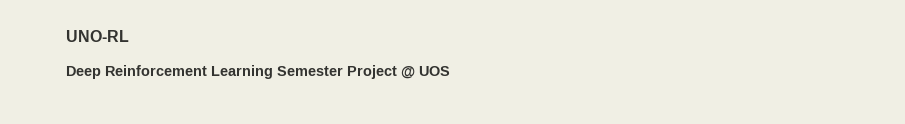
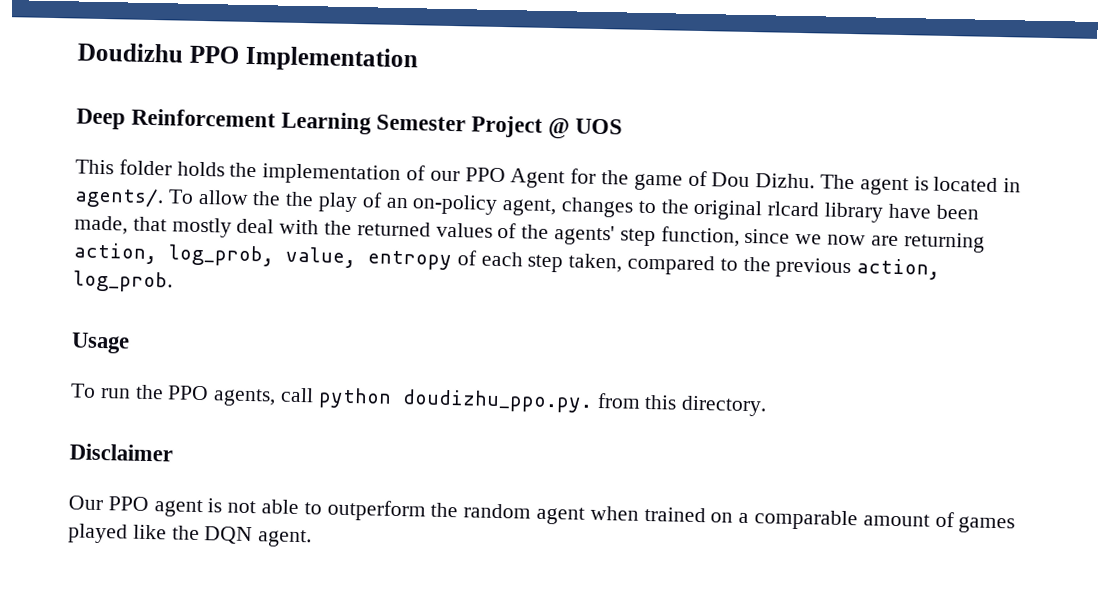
[66,30,129,42] UNO-RL -> [77,42,418,73] Doudizhu PPO Implementation
(450, 71) none -> [75,159,1022,196] [74,187,979,223] [74,215,985,253] [73,242,941,280] [73,270,173,293] [71,332,130,354] [70,383,768,417] [69,443,173,462] [68,495,1016,534] [68,523,313,548] // This folder holds the implementation of our PPO Agent for the game of Dou Dizhu. The agent is located in agents/. To allow the the play of an on-policy agent, changes to the original rlcard library have been made, that mostly deal with the returned values of the agents' step function, since we now are returning action, log_prob, value, entropy of each step taken, compared to the previous action, log_prob. // Usage // To run the PPO agents, call python doudizhu_ppo.py. from this directory. // Disclaimer // Our PPO agent is not able to outperform the random agent when trained on a comparable amount of games played like the DQN agent.

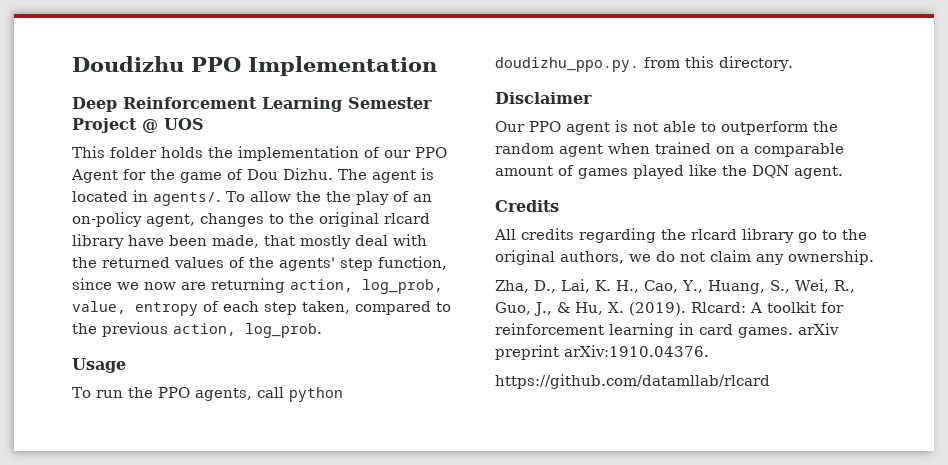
(313, 538) none -> [495,200,559,212] [494,228,867,243] [495,250,874,265] [495,279,855,294] [495,301,844,316] [495,323,839,338] [495,345,709,360] [495,374,770,389] // Credits // All credits regarding the rlcard library go to the original authors, we do not claim any ownership. // Zha, D., Lai, K. H., Cao, Y., Huang, S., Wei, R., Guo, J., & Hu, X. (2019). Rlcard: A toolkit for reinforcement learning in card games. arXiv preprint arXiv:1910.04376. // https://github.com/datamllab/rlcard

